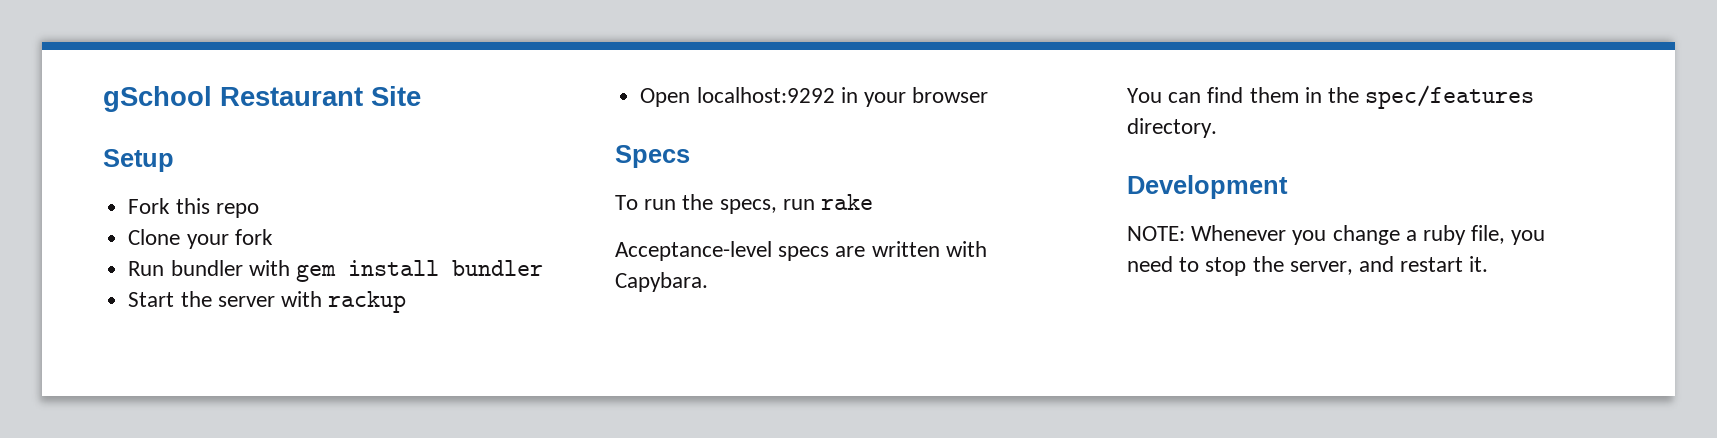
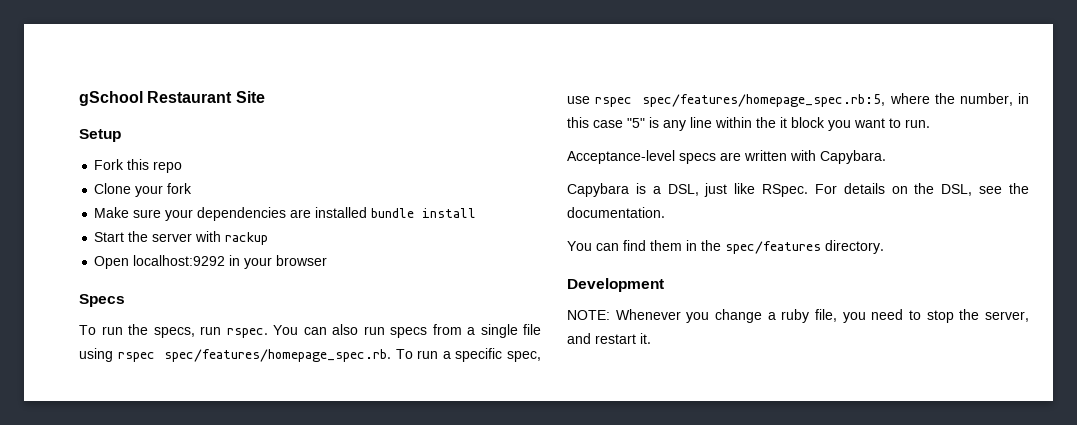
[128,260,336,282] Run bundler with gem -> [94,207,415,221] Make sure your dependencies are installed bundle
[451,260,543,276] bundler -> (477, 213) none
[821,194,874,210] rake -> [226,324,541,338] [79,348,541,362] [567,93,1029,107] [567,117,930,131] rspec. You can also run specs from a single file using rspec spec/features/homepage_spec.rb. To run a specific spec, use rspec spec/features/homepage_spec.rb:5, where the number, in this case "5" is any line within the it block you want to run.
(708, 282) none -> [567,183,1029,197] [567,207,665,218] // Capybara is a DSL, just like RSpec. For details on the DSL, see the documentation.

